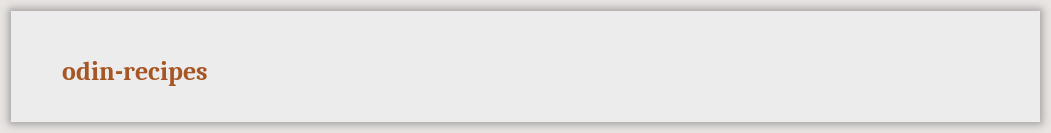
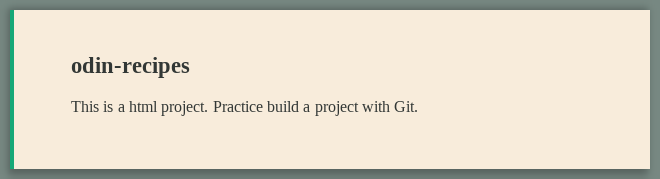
(208, 73) none -> [71,101,419,116] // This is a html project. Practice build a project with Git.

